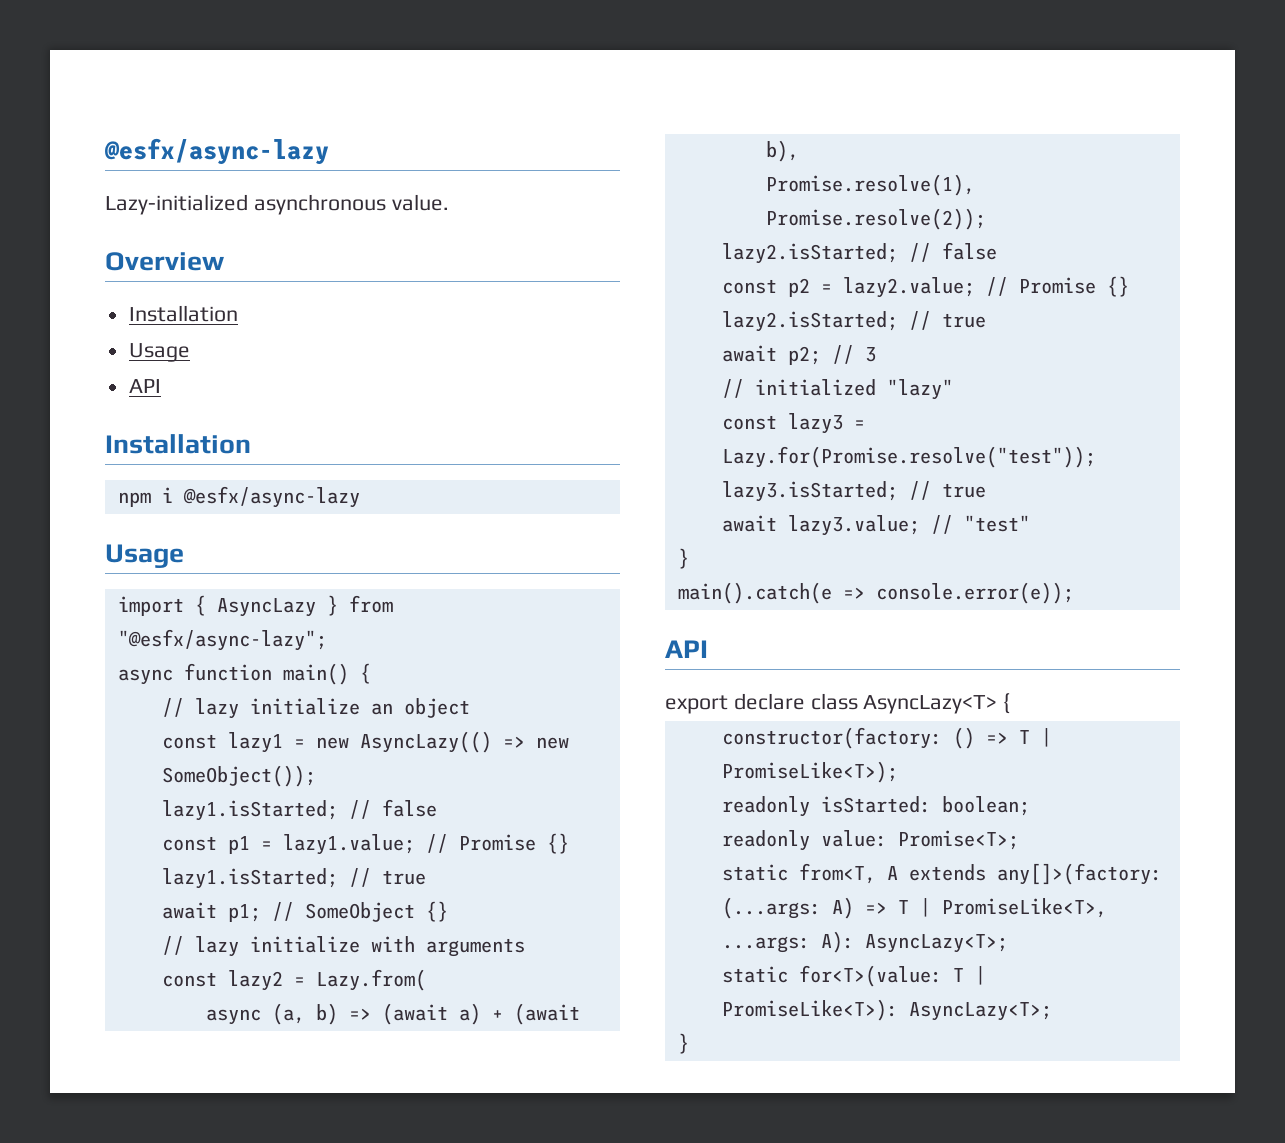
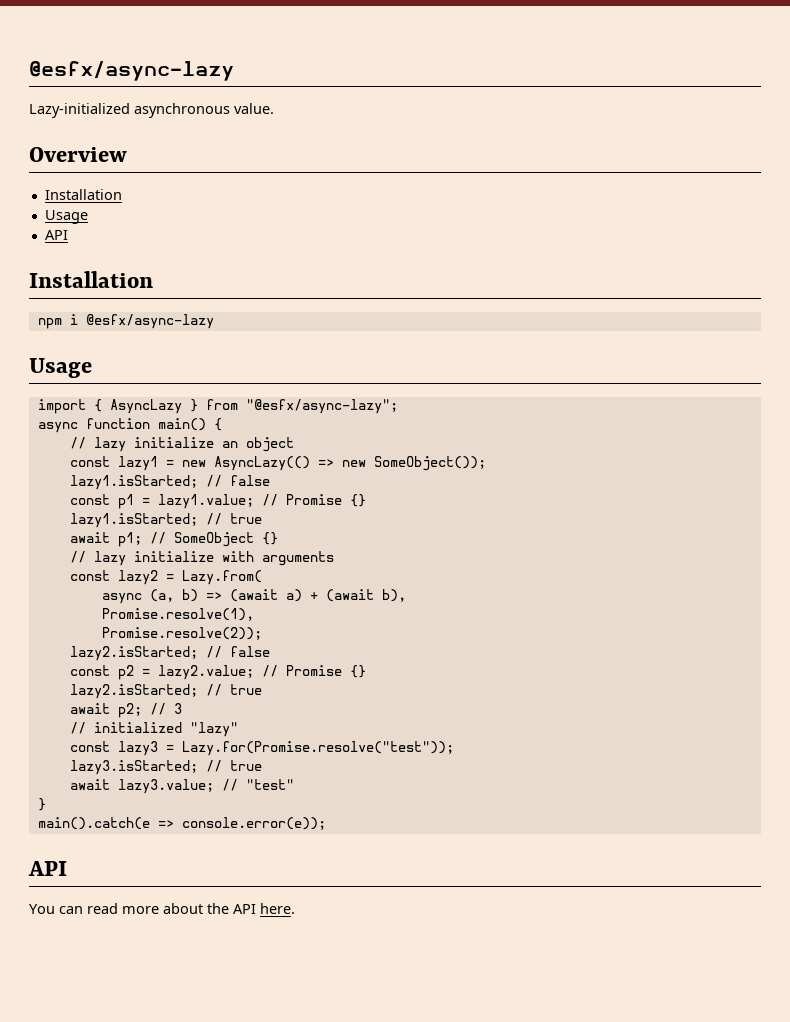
[665,693,1011,714] [721,727,1052,749] [721,761,898,783] [721,796,1030,817] [721,830,1019,851] [721,863,1162,885] [721,897,1107,919] [721,931,1008,953] [721,965,986,987] [721,999,1052,1021] [677,1033,689,1054] export declare class AsyncLazy<T> { // constructor(factory: () => T | PromiseLike<T>); // readonly isStarted: boolean; // readonly value: Promise<T>; // static from<T, A extends any[]>(factory: (...args: A) => T | PromiseLike<T>, ...args: A): AsyncLazy<T>; // static for<T>(value: T | PromiseLike<T>): AsyncLazy<T>; // } -> [29,903,295,914] You can read more about the API here.

